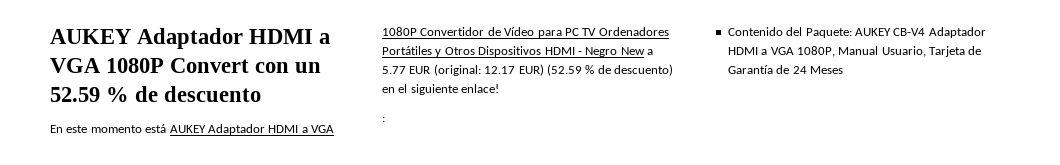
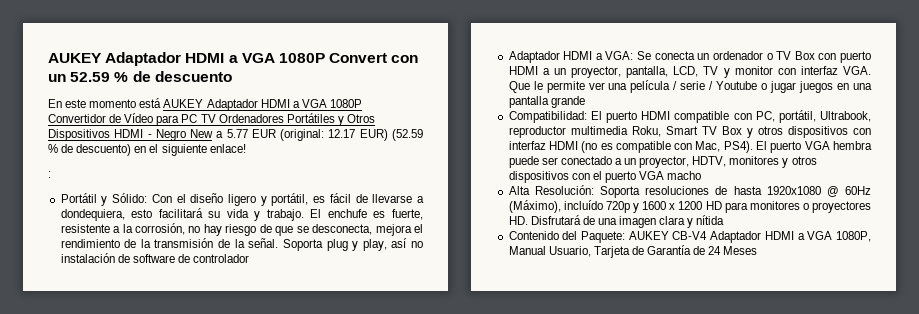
(385, 119) none -> [60,193,424,206] [60,208,424,221] [60,223,423,236] [60,238,424,251] [60,253,250,263] [508,51,872,63] [508,66,871,78] [508,80,872,93] [508,96,585,108] [508,110,871,123] [508,126,871,138] [508,141,872,153] [508,156,817,168] [508,171,702,183] [508,185,871,198] [508,200,871,213] [508,215,725,228] // Portátil y Sólido: Con el diseño ligero y portátil, es fácil de llevarse a dondequiera, esto facilitará su vida y trabajo. El enchufe es fuerte, resistente a la corrosión, no hay riesgo de que se desconecta, mejora el rendimiento de la transmisión de la señal. Soporta plug y play, así no instalación de software de controlador // Adaptador HDMI a VGA: Se conecta un ordenador o TV Box con puerto HDMI a un proyector, pantalla, LCD, TV y monitor con interfaz VGA. Que le permite ver una película / serie / Youtube o jugar juegos en una pantalla grande // Compatibilidad: El puerto HDMI compatible con PC, portátil, Ultrabook, reproductor multimedia Roku, Smart TV Box y otros dispositivos con interfaz HDMI (no es compatible con Mac, PS4). El puerto VGA hembra puede ser conectado a un proyector, HDTV, monitores y otros dispositivos con el puerto VGA macho // Alta Resolución: Soporta resoluciones de hasta 1920x1080 @ 60Hz (Máximo), incluído 720p y 1600 x 1200 HD para monitores o proyectores HD. Disfrutará de una imagen clara y nítida

